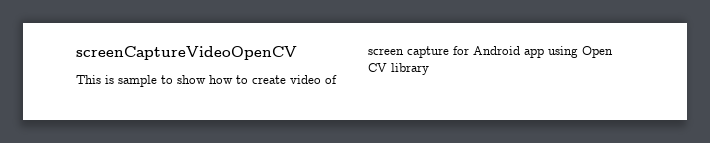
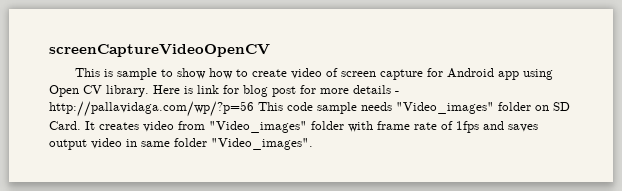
[391,63,429,75] library -> [106,85,399,97] [49,101,570,117] [49,121,538,133] [49,138,313,150] library. Here is link for blog post for more details - http://pallavidaga.com/wp/?p=56 This code sample needs "Video_images" folder on SD Card. It creates video from "Video_images" folder with frame rate of 1fps and saves output video in same folder "Video_images".

